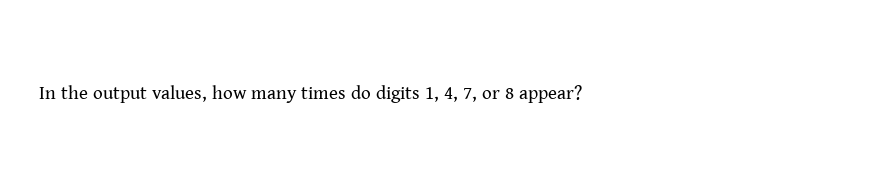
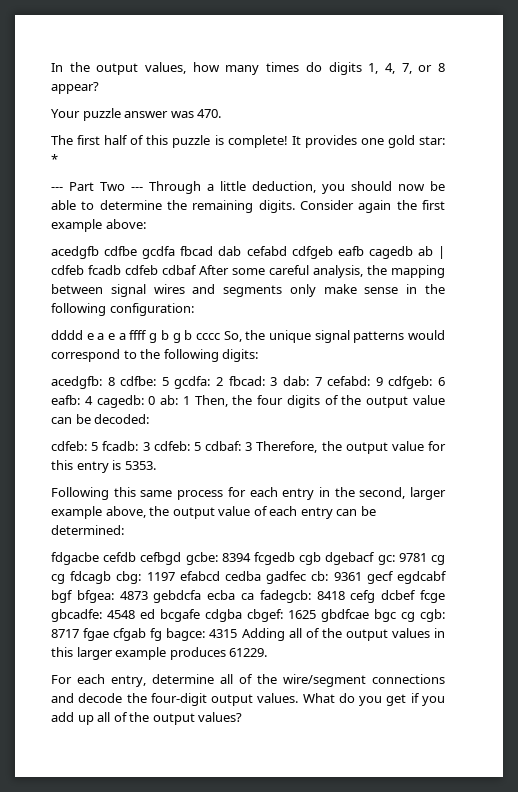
(582, 94) none -> [51,108,222,121] [51,135,445,148] [51,154,58,164] [51,181,445,194] [51,200,445,213] [51,219,146,232] [51,246,446,259] [51,265,445,278] [51,284,445,297] [51,303,194,316] [51,330,445,343] [51,349,259,362] [51,376,446,389] [51,395,446,408] [51,414,150,424] [51,441,447,454] [51,460,156,473] [51,487,446,500] [51,506,376,519] [51,525,124,535] [51,552,445,565] [51,571,447,584] [51,590,446,603] [51,609,445,622] [51,628,445,641] [51,647,268,660] [51,674,445,687] [51,693,445,706] [51,712,243,725] // Your puzzle answer was 470. // The first half of this puzzle is complete! It provides one gold star: * // --- Part Two --- Through a little deduction, you should now be able to determine the remaining digits. Consider again the first example above: // acedgfb cdfbe gcdfa fbcad dab cefabd cdfgeb eafb cagedb ab | cdfeb fcadb cdfeb cdbaf After some careful analysis, the mapping between signal wires and segments only make sense in the following configuration: // dddd e a e a ffff g b g b cccc So, the unique signal patterns would correspond to the following digits: // acedgfb: 8 cdfbe: 5 gcdfa: 2 fbcad: 3 dab: 7 cefabd: 9 cdfgeb: 6 eafb: 4 cagedb: 0 ab: 1 Then, the four digits of the output value can be decoded: // cdfeb: 5 fcadb: 3 cdfeb: 5 cdbaf: 3 Therefore, the output value for this entry is 5353. // Following this same process for each entry in the second, larger example above, the output value of each entry can be determined: // fdgacbe cefdb cefbgd gcbe: 8394 fcgedb cgb dgebacf gc: 9781 cg cg fdcagb cbg: 1197 efabcd cedba gadfec cb: 9361 gecf egdcabf bgf bfgea: 4873 gebdcfa ecba ca fadegcb: 8418 cefg dcbef fcge gbcadfe: 4548 ed bcgafe cdgba cbgef: 1625 gbdfcae bgc cg cgb: 8717 fgae cfgab fg bagce: 4315 Adding all of the output values in this larger example produces 61229. // For each entry, determine all of the wire/segment connections and decode the four-digit output values. What do you get if you add up all of the output values?

